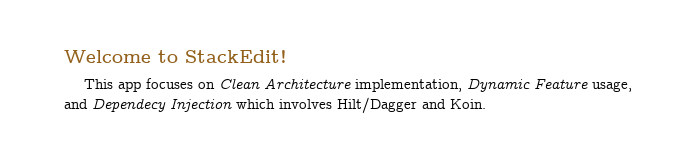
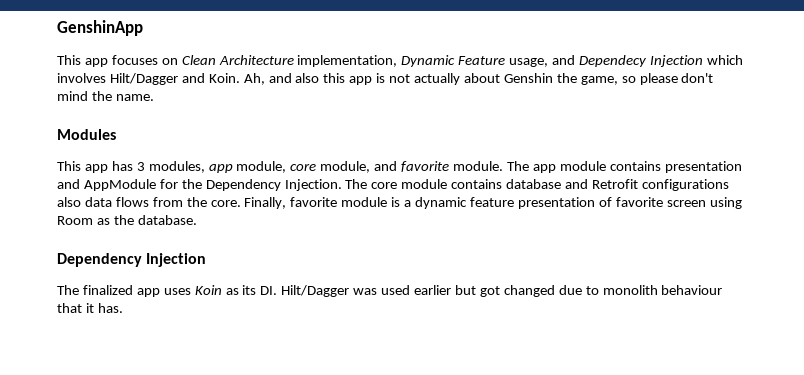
[64,50,287,63] Welcome to StackEdit! -> [57,20,143,36] GenshinApp
(486, 104) none -> [243,73,714,85] [57,91,154,101] [57,129,116,140] [57,161,742,173] [57,179,729,191] [57,197,742,209] [57,215,197,225] [57,253,207,267] [57,285,723,297] [57,303,123,313] Ah, and also this app is not actually about Genshin the game, so please don't mind the name. // Modules // This app has 3 modules, app module, core module, and favorite module. The app module contains presentation and AppModule for the Dependency Injection. The core module contains database and Retrofit configurations also data flows from the core. Finally, favorite module is a dynamic feature presentation of favorite screen using Room as the database. // Dependency Injection // The finalized app uses Koin as its DI. Hilt/Dagger was used earlier but got changed due to monolith behaviour that it has.

